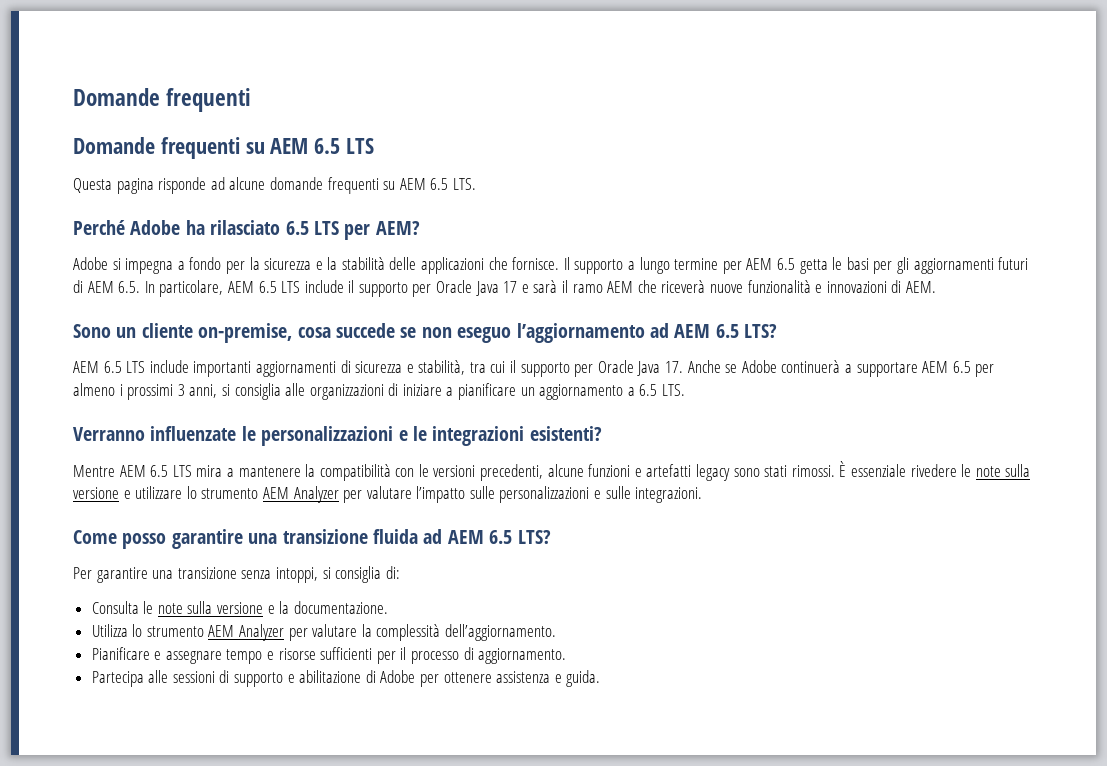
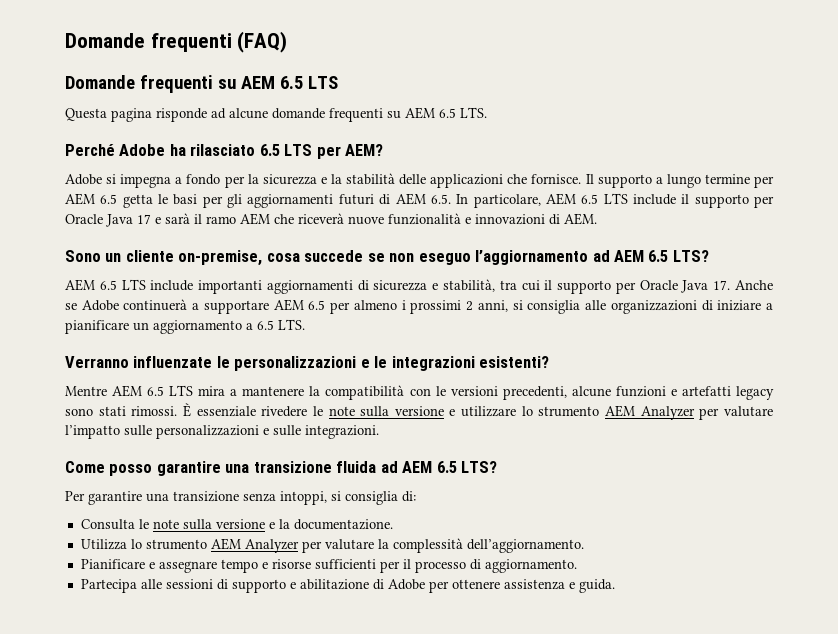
[73,88,252,112] Domande frequenti -> [65,31,288,53] Domande frequenti (FAQ)
[177,384,185,396] 3 -> [466,301,474,311] 2

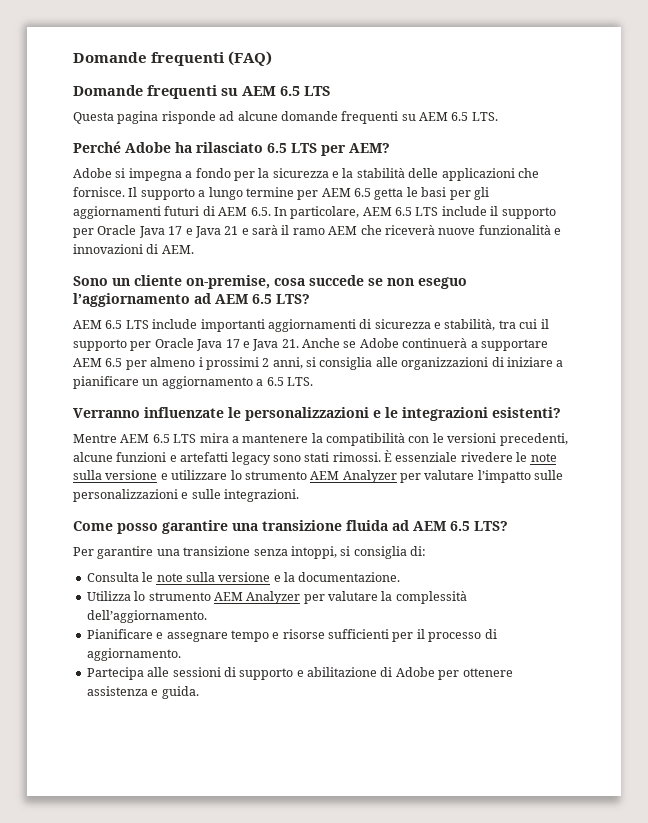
(161, 220) none -> [194,226,249,238] Java 21 e
[713,280,731,290] 17. -> [225,339,299,351] 17 e Java 21.

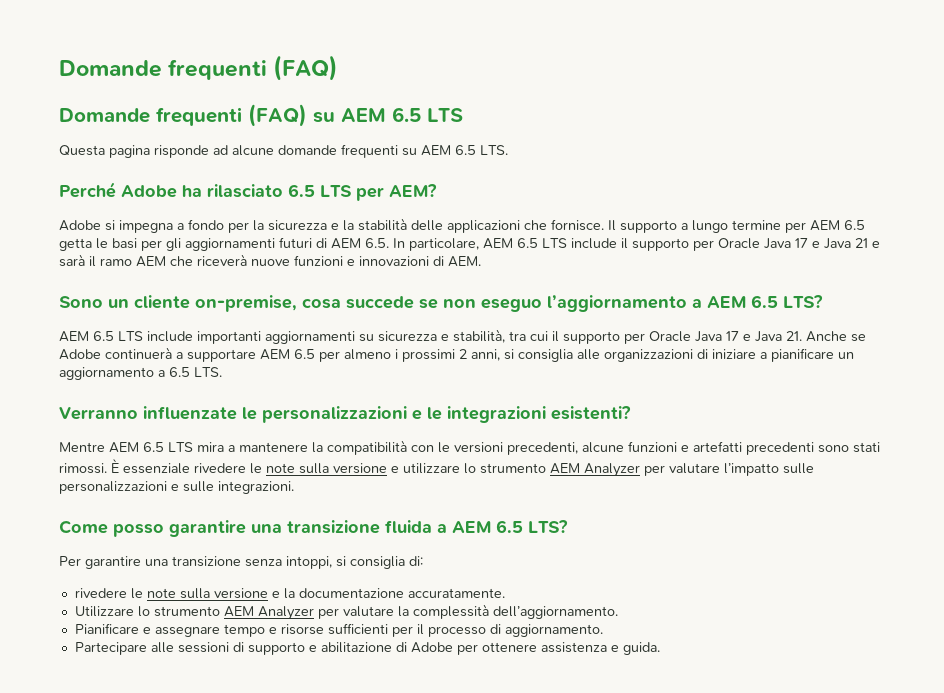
(217, 92) none -> [248,104,307,127] (FAQ)
[478,225,551,235] funzionalità -> [294,255,343,266] funzioni
[194,293,211,304] ad -> [692,298,702,308] a
[359,319,372,329] di -> [359,334,374,342] su
[231,452,271,465] legacy -> [746,442,814,455] precedenti
[392,520,409,531] ad -> [437,523,447,533] a
[86,572,139,582] Consulta -> [74,588,127,598] rivedere
[298,572,401,582] [86,591,131,601] documentazione. // Utilizza -> [298,588,505,598] [74,606,134,617] documentazione accuratamente. // Utilizzare
[86,667,144,680] Partecipa -> [74,642,147,655] Partecipare

